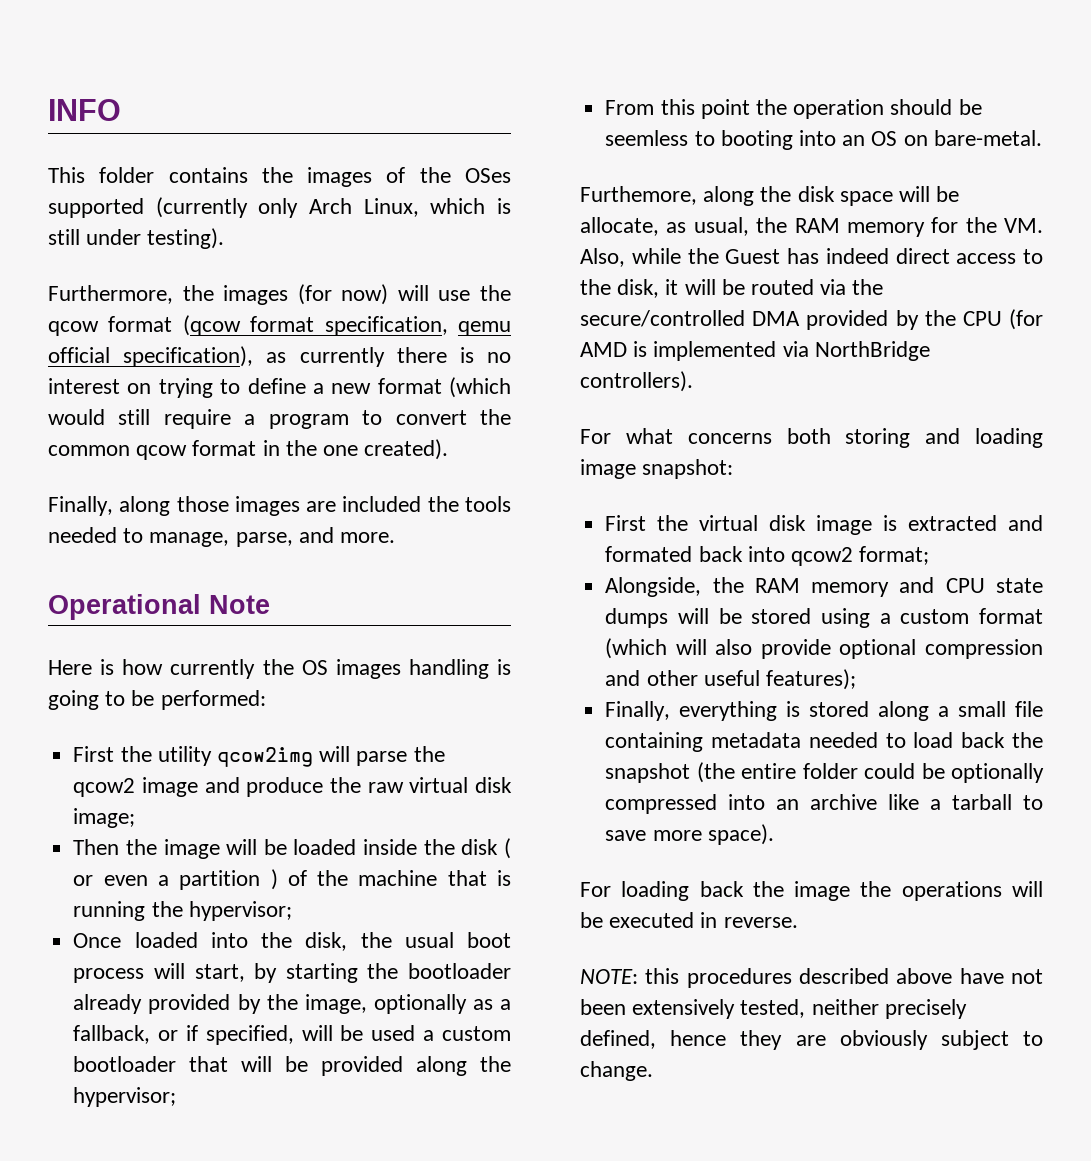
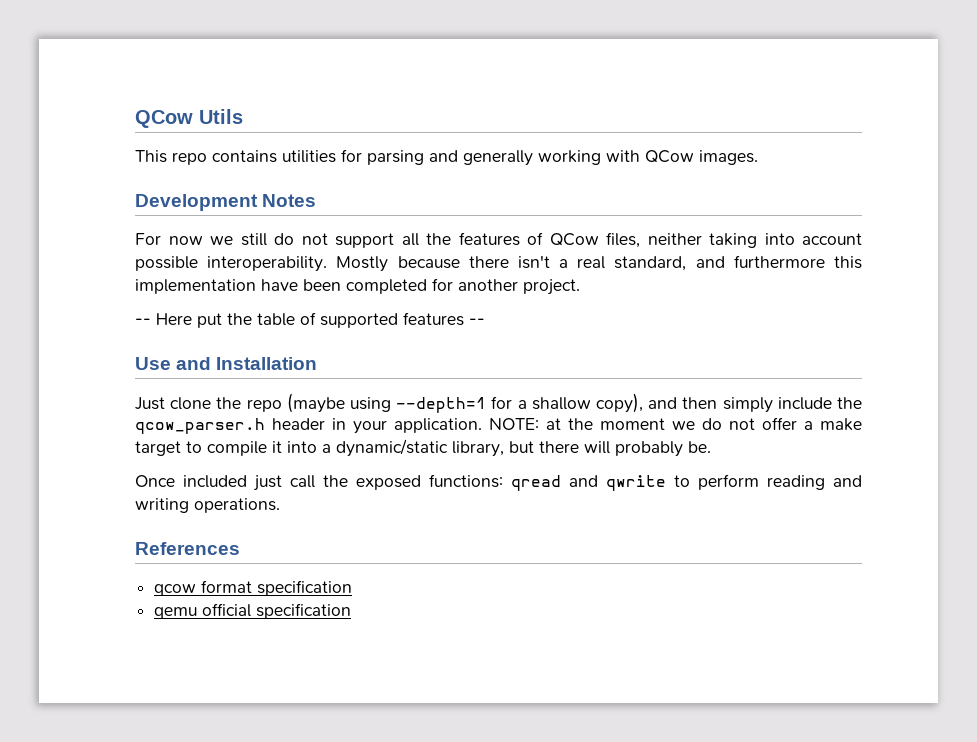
[48,99,121,121] INFO -> [135,109,243,128] QCow Utils
[99,167,511,187] [48,197,512,218] [48,228,225,249] [48,284,511,305] [48,315,511,336] [48,346,512,367] [48,377,511,398] [48,409,511,429] [48,439,449,460] [48,496,511,516] [48,527,396,547] [48,594,270,620] [48,659,511,679] [48,690,266,710] [73,746,445,767] [73,777,512,797] [73,808,136,828] [73,838,511,859] [73,869,511,890] [73,901,292,921] [73,932,511,951] [73,963,511,983] [73,994,512,1014] [73,1025,511,1045] [73,1056,511,1076] [73,1087,177,1107] [605,99,982,119] [605,130,1042,150] [580,186,960,206] [580,217,1043,237] [580,248,1043,267] [580,279,884,298] [580,309,1043,330] [580,341,930,361] [580,371,693,392] [580,428,1043,448] [580,459,734,479] [605,515,1043,535] [605,546,930,566] [605,577,1043,597] [605,608,1043,628] [605,638,1043,659] [605,669,856,690] [605,701,1043,721] [605,732,1043,752] [605,762,1044,783] [605,794,1043,814] [605,824,774,845] [580,881,1043,901] [580,912,798,928] [580,968,1043,988] [580,999,967,1019] [580,1030,1043,1050] [580,1061,653,1081] folder contains the images of the OSes supported (currently only Arch Linux, which is still under testing). // Furthermore, the images (for now) will use the qcow format (qcow format specification, qemu official specification), as currently there is no interest on trying to define a new format (which would still require a program to convert the common qcow format in the one created). // Finally, along those images are included the tools needed to manage, parse, and more. // Operational Note // Here is how currently the OS images handling is going to be performed: // First the utility qcow2img will parse the qcow2 image and produce the raw virtual disk image; // Then the image will be loaded inside the disk ( or even a partition ) of the machine that is running the hypervisor; // Once loaded into the disk, the usual boot process will start, by starting the bootloader already provided by the image, optionally as a fallback, or if specified, will be used a custom bootloader that will be provided along the hypervisor; // From this point the operation should be seemless to booting into an OS on bare-metal. // Furthemore, along the disk space will be allocate, as usual, the RAM memory for the VM. Also, while the Guest has indeed direct access to the disk, it will be routed via the secure/controlled DMA provided by the CPU (for AMD is implemented via NorthBridge controllers). // For what concerns both storing and loading image snapshot: // First the virtual disk image is extracted and formated back into qcow2 format; // Alongside, the RAM memory and CPU state dumps will be stored using a custom format (which will also provide optional compression and other useful features); // Finally, everything is stored along a small file containing metadata needed to load back the snapshot (the entire folder could be optionally compressed into an archive like a tarball to save more space). // For loading back the image the operations will be executed in reverse. // NOTE: this procedures described above have not been extensively tested, neither precisely defined, hence they are obviously subject to change. -> [172,149,758,166] [135,194,317,211] [135,232,862,248] [135,255,862,272] [135,278,580,295] [135,312,485,328] [135,357,318,370] [135,393,863,413] [135,417,862,434] [135,439,711,457] [135,474,862,491] [135,498,280,513] [135,542,240,555] [154,580,353,596] [154,603,352,619] repo contains utilities for parsing and generally working with QCow images. // Development Notes // For now we still do not support all the features of QCow files, neither taking into account possible interoperability. Mostly because there isn't a real standard, and furthermore this implementation have been completed for another project. // -- Here put the table of supported features -- // Use and Installation // Just clone the repo (maybe using --depth=1 for a shallow copy), and then simply include the qcow_parser.h header in your application. NOTE: at the moment we do not offer a make target to compile it into a dynamic/static library, but there will probably be. // Once included just call the exposed functions: qread and qwrite to perform reading and writing operations. // References // qcow format specification // qemu official specification

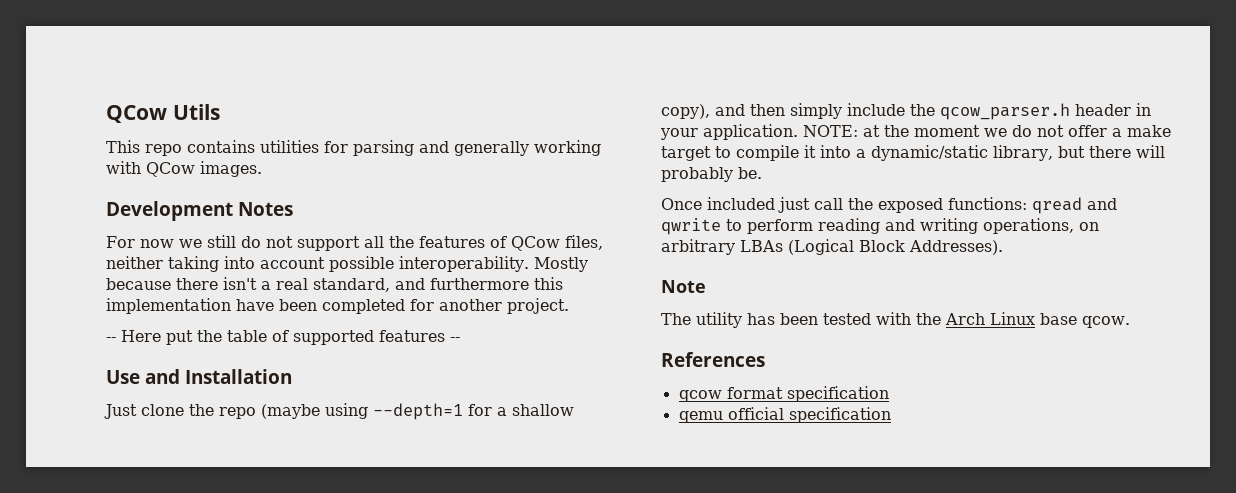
[194,498,280,513] operations. -> [983,218,1099,234] [661,239,1003,255] [661,280,706,293] [661,312,1130,328] operations, on arbitrary LBAs (Logical Block Addresses). // Note // The utility has been tested with the Arch Linux base qcow.

